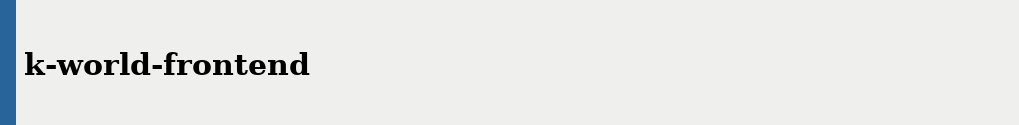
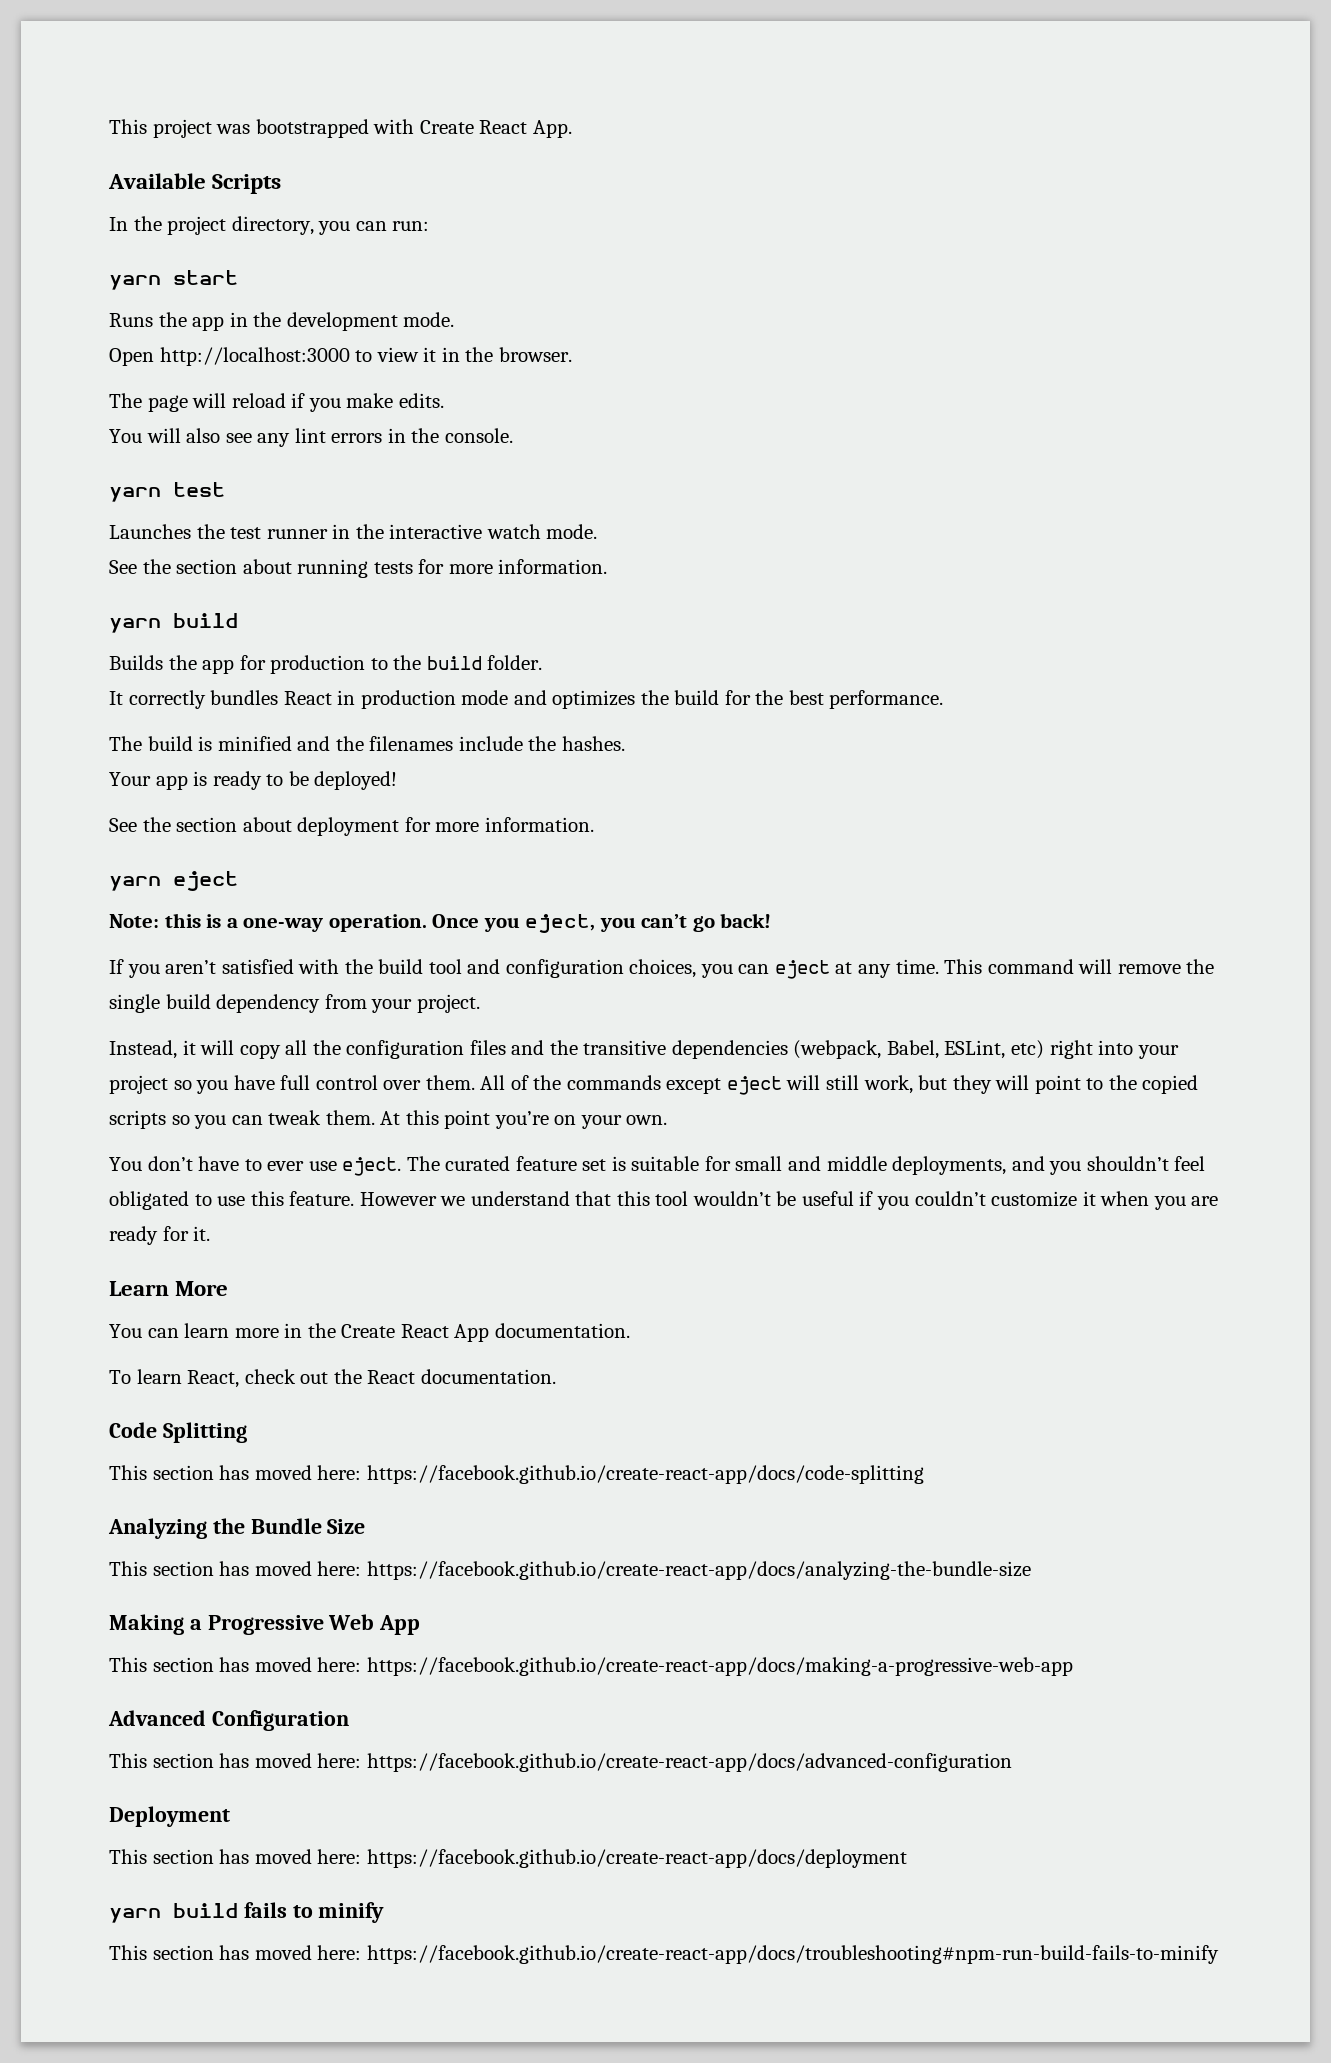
[24,52,310,75] k-world-frontend -> [109,119,572,138] [108,173,282,194] [109,216,430,235] [109,270,238,290] [109,312,455,331] [109,347,572,366] [109,393,444,412] [109,428,513,447] [109,482,225,502] [109,524,598,539] [109,559,608,578] [109,613,238,633] [109,655,543,674] [109,690,944,709] [109,736,625,751] [109,771,398,790] [109,817,594,836] [109,871,238,891] [109,913,772,933] [109,959,1215,979] [109,994,480,1013] [109,1040,1179,1059] [109,1075,1199,1095] [109,1110,668,1129] [109,1156,1206,1176] [109,1191,1219,1210] [109,1226,211,1245] [109,1281,229,1296] [109,1323,630,1342] [109,1369,556,1388] [109,1422,247,1443] [109,1465,924,1484] [108,1518,366,1539] [109,1561,1031,1580] [109,1614,421,1635] [109,1657,1073,1676] [108,1710,349,1731] [109,1753,1012,1772] [109,1806,230,1827] [109,1849,907,1868] [109,1902,385,1923] [109,1945,1219,1964] This project was bootstrapped with Create React App. // Available Scripts // In the project directory, you can run: // yarn start // Runs the app in the development mode. // Open http://localhost:3000 to view it in the browser. // The page will reload if you make edits. // You will also see any lint errors in the console. // yarn test // Launches the test runner in the interactive watch mode. // See the section about running tests for more information. // yarn build // Builds the app for production to the build folder. // It correctly bundles React in production mode and optimizes the build for the best performance. // The build is minified and the filenames include the hashes. // Your app is ready to be deployed! // See the section about deployment for more information. // yarn eject // Note: this is a one-way operation. Once you eject, you can’t go back! // If you aren’t satisfied with the build tool and configuration choices, you can eject at any time. This command will remove the single build dependency from your project. // Instead, it will copy all the configuration files and the transitive dependencies (webpack, Babel, ESLint, etc) right into your project so you have full control over them. All of the commands except eject will still work, but they will point to the copied scripts so you can tweak them. At this point you’re on your own. // You don’t have to ever use eject. The curated feature set is suitable for small and middle deployments, and you shouldn’t feel obligated to use this feature. However we understand that this tool wouldn’t be useful if you couldn’t customize it when you are ready for it. // Learn More // You can learn more in the Create React App documentation. // To learn React, check out the React documentation. // Code Splitting // This section has moved here: https://facebook.github.io/create-react-app/docs/code-splitting // Analyzing the Bundle Size // This section has moved here: https://facebook.github.io/create-react-app/docs/analyzing-the-bundle-size // Making a Progressive Web App // This section has moved here: https://facebook.github.io/create-react-app/docs/making-a-progressive-web-app // Advanced Configuration // This section has moved here: https://facebook.github.io/create-react-app/docs/advanced-configuration // Deployment // This section has moved here: https://facebook.github.io/create-react-app/docs/deployment // yarn build fails to minify // This section has moved here: https://facebook.github.io/create-react-app/docs/troubleshooting#npm-run-build-fails-to-minify

